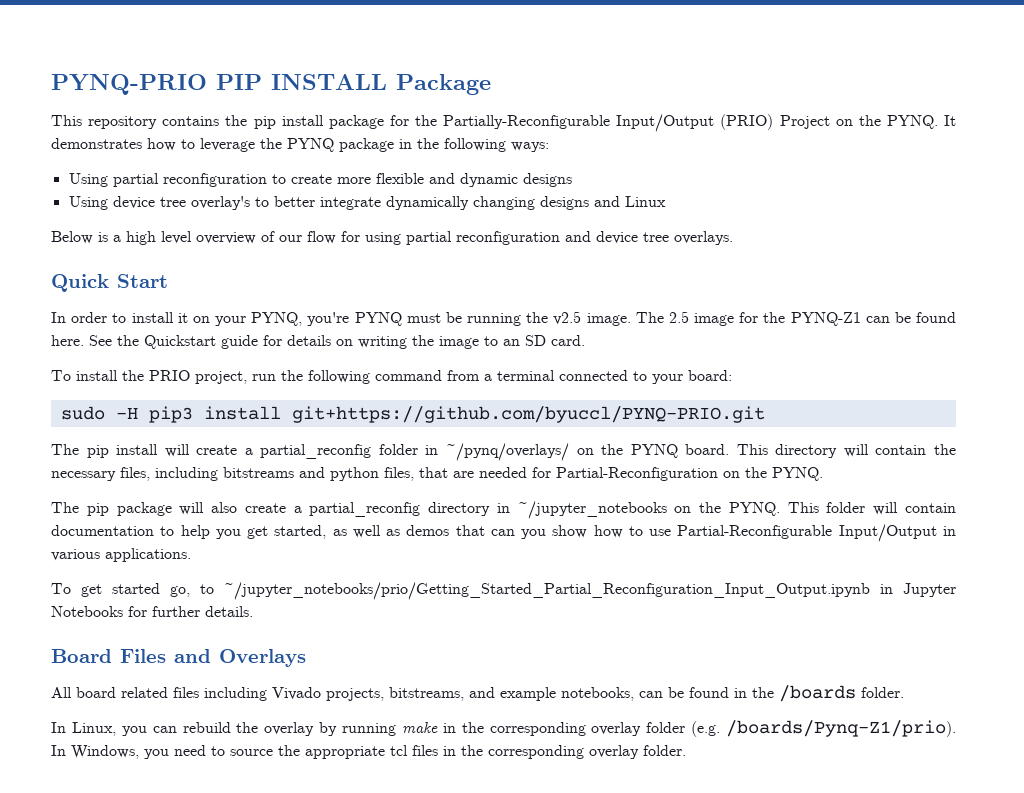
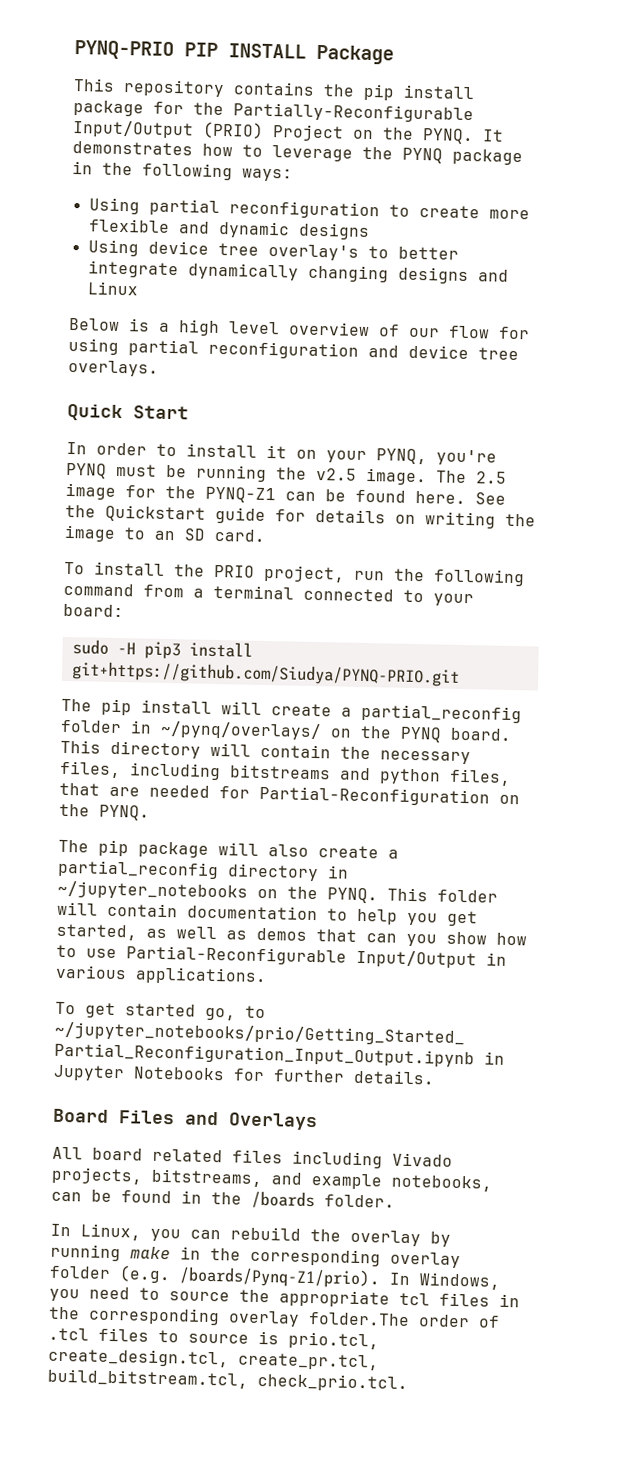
[291,406,765,423] git+https://github.com/byuccl/PYNQ-PRIO.git -> [70,661,460,687] git+https://github.com/Siudya/PYNQ-PRIO.git
[643,745,686,756] folder. -> [308,1312,500,1328] [48,1327,379,1350] [48,1347,379,1371] [47,1368,408,1393] folder.The order of .tcl files to source is prio.tcl, create_design.tcl, create_pr.tcl, build_bitstream.tcl, check_prio.tcl.

